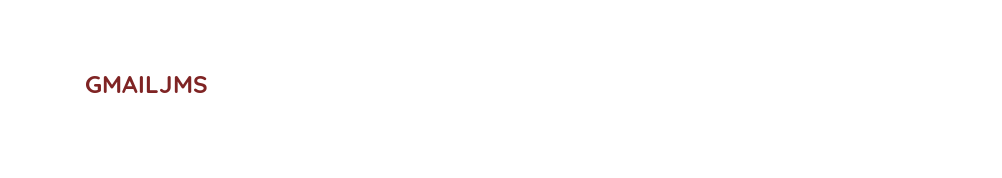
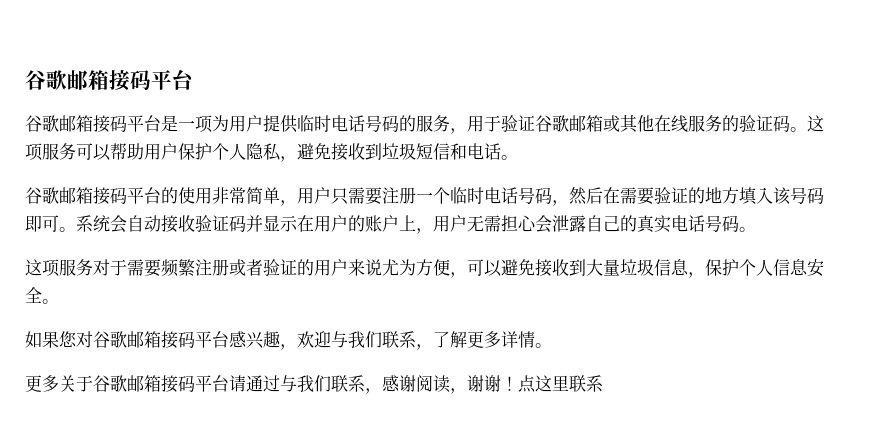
[85,75,208,93] GMAILJMS -> [25,70,194,91] [25,114,824,134] [25,143,518,162] [25,187,824,206] [25,215,756,234] [25,259,824,278] [25,287,59,304] [25,331,552,350] [25,375,603,394] 谷歌邮箱接码平台 // 谷歌邮箱接码平台是一项为用户提供临时电话号码的服务，用于验证谷歌邮箱或其他在线服务的验证码。这项服务可以帮助用户保护个人隐私，避免接收到垃圾短信和电话。 // 谷歌邮箱接码平台的使用非常简单，用户只需要注册一个临时电话号码，然后在需要验证的地方填入该号码即可。系统会自动接收验证码并显示在用户的账户上，用户无需担心会泄露自己的真实电话号码。 // 这项服务对于需要频繁注册或者验证的用户来说尤为方便，可以避免接收到大量垃圾信息，保护个人信息安全。 // 如果您对谷歌邮箱接码平台感兴趣，欢迎与我们联系，了解更多详情。 // 更多关于谷歌邮箱接码平台请通过与我们联系，感谢阅读，谢谢！点这里联系

